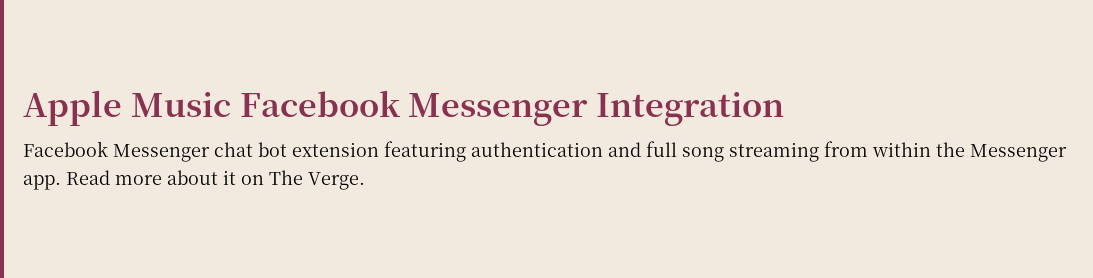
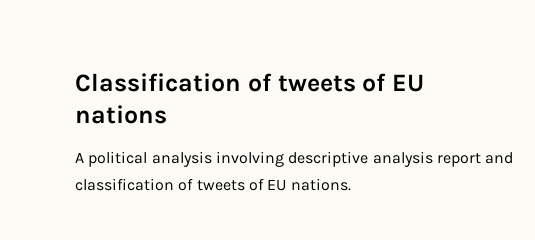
[23,90,785,126] [23,141,1067,162] [23,170,365,190] Apple Music Facebook Messenger Integration // Facebook Messenger chat bot extension featuring authentication and full song streaming from within the Messenger app. Read more about it on The Verge. -> [75,73,424,92] [75,105,167,124] [75,151,514,167] [75,178,351,191] Classification of tweets of EU nations // A political analysis involving descriptive analysis report and classification of tweets of EU nations.

